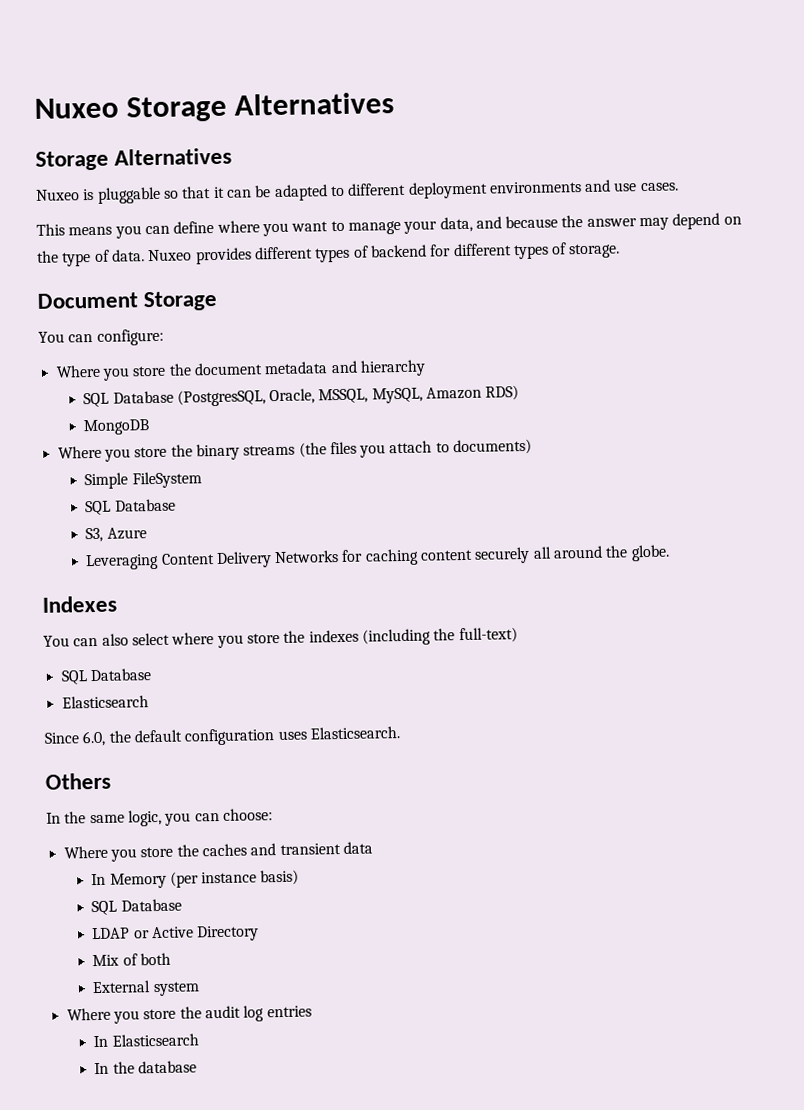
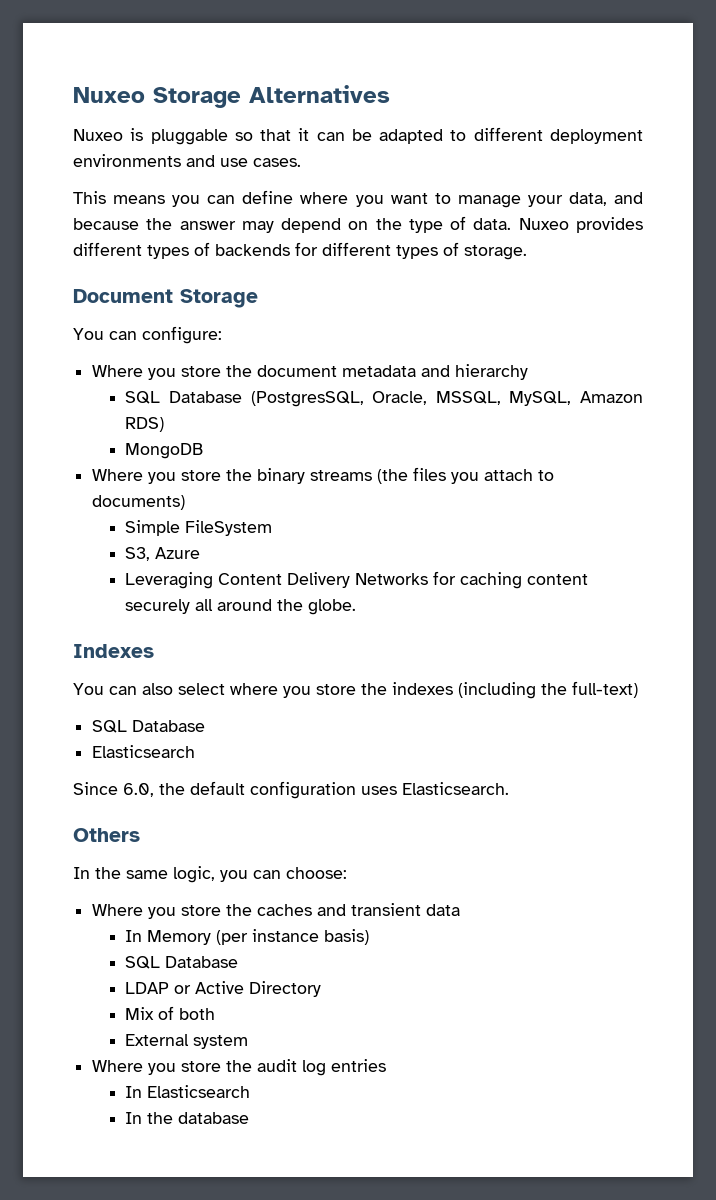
[35,147,233,171] // Storage Alternatives -> (390, 94) none
[369,244,427,258] backend -> [215,244,290,256] backends
[85,498,176,516] // SQL Database -> (273, 528) none

